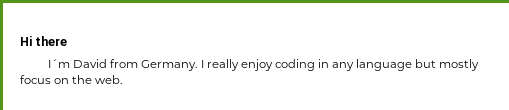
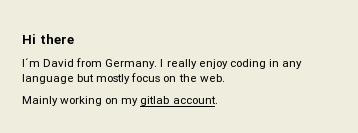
(123, 79) none -> [22,96,218,106] // Mainly working on my gitlab account.

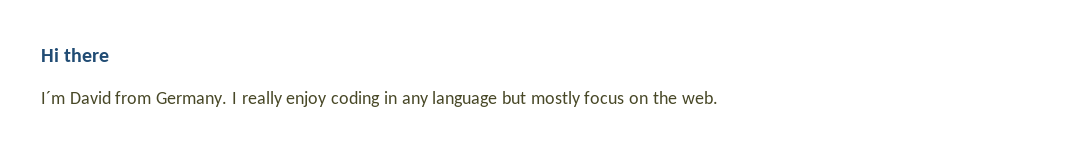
[22,96,218,106] // Mainly working on my gitlab account. -> (718, 97) none

